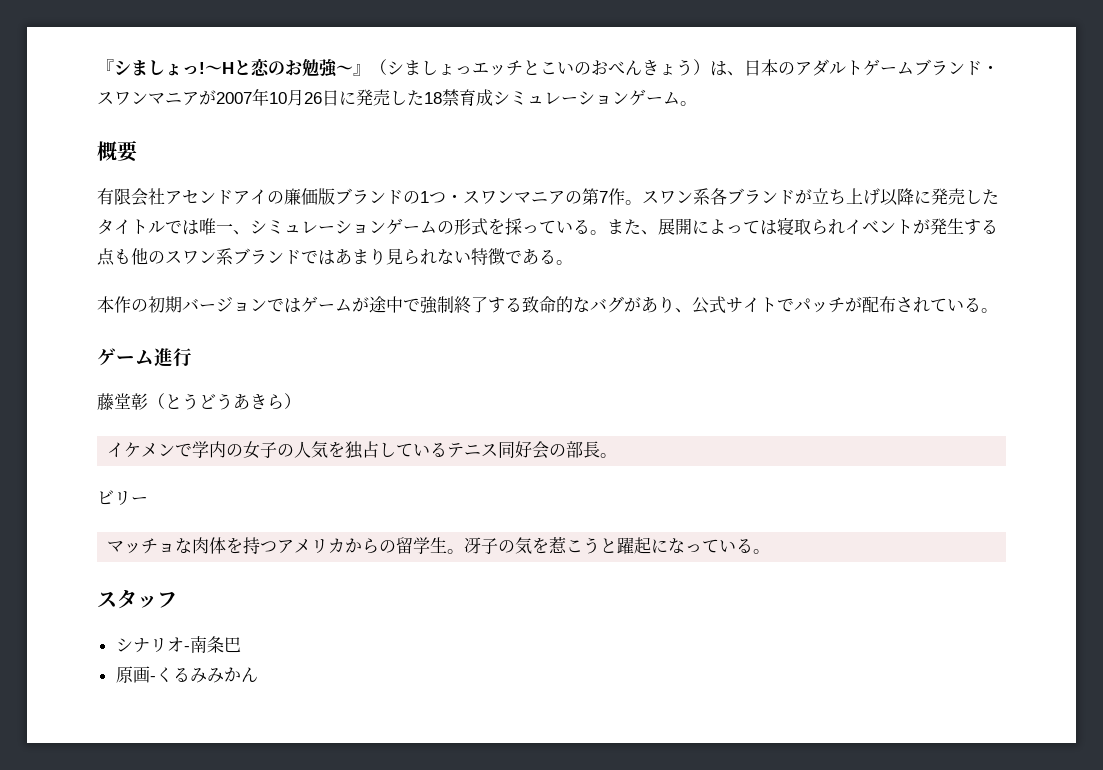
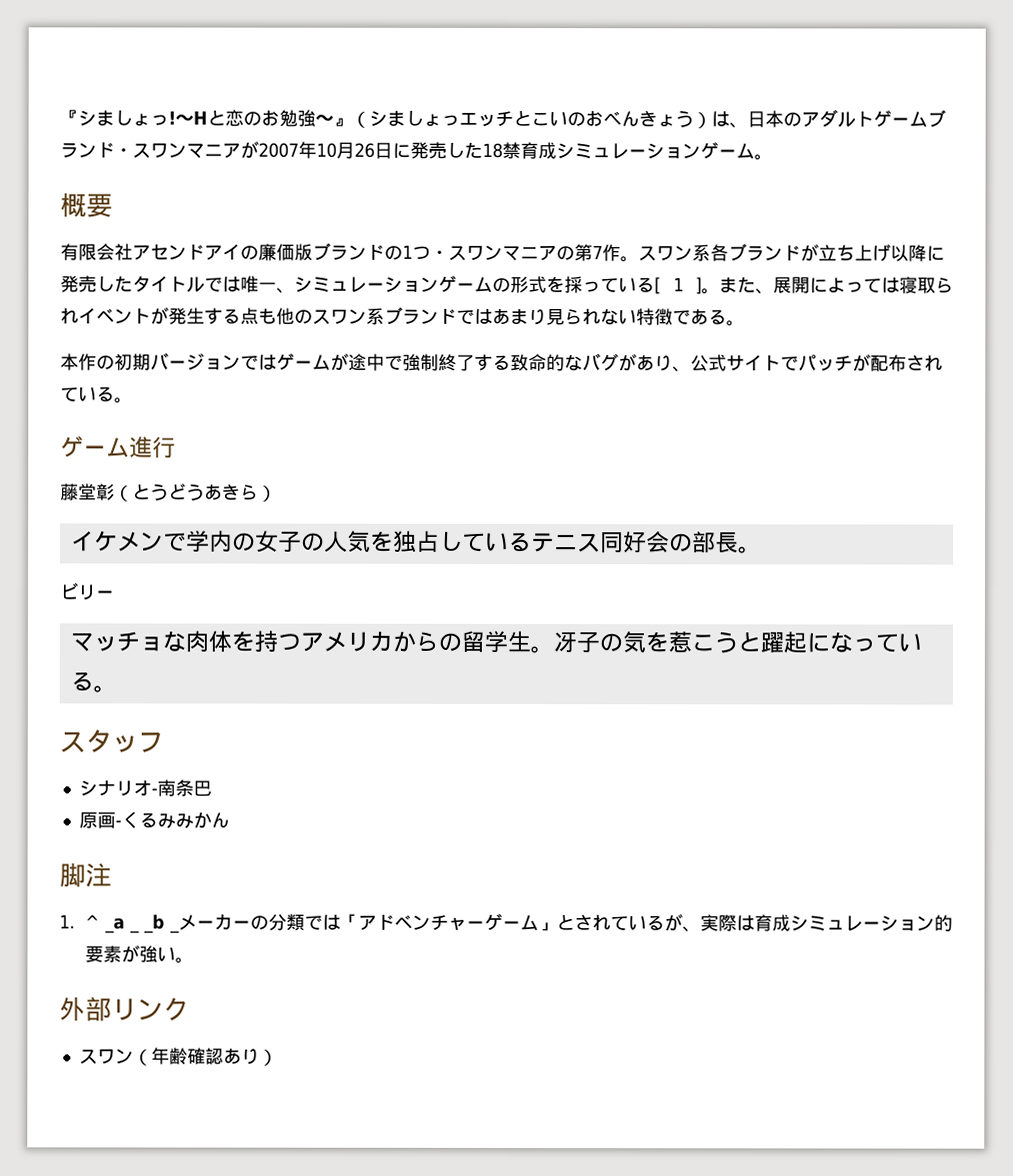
(590, 226) none -> [654,277,702,295] [ 1 ]
(258, 674) none -> [59,862,112,888] [59,913,953,934] [84,944,194,964] [59,996,190,1022] [78,1047,278,1066] // 脚注 // 1. ^ _a _ _b _メーカーの分類では「アドベンチャーゲーム」とされているが、実際は育成シミュレーション的要素が強い。 // 外部リンク // スワン（年齢確認あり）

